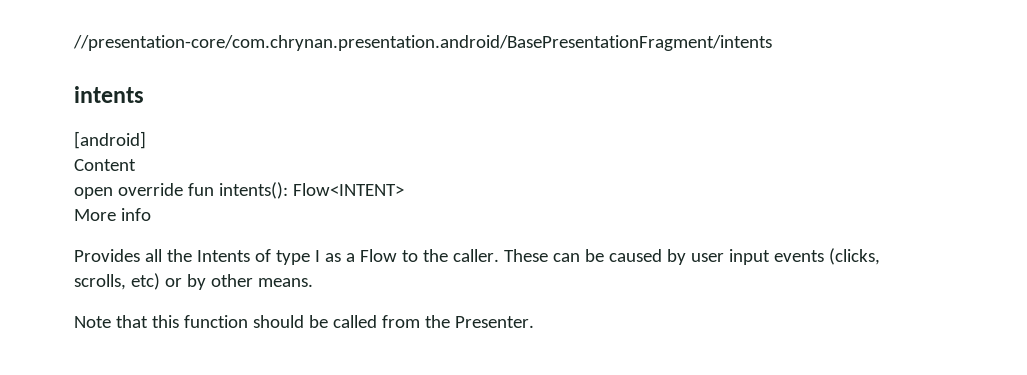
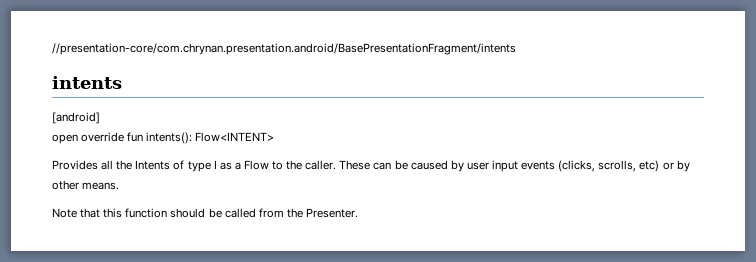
[74,159,136,171] // Content -> (100, 118) none
[74,208,151,221] // More info -> (275, 137) none

